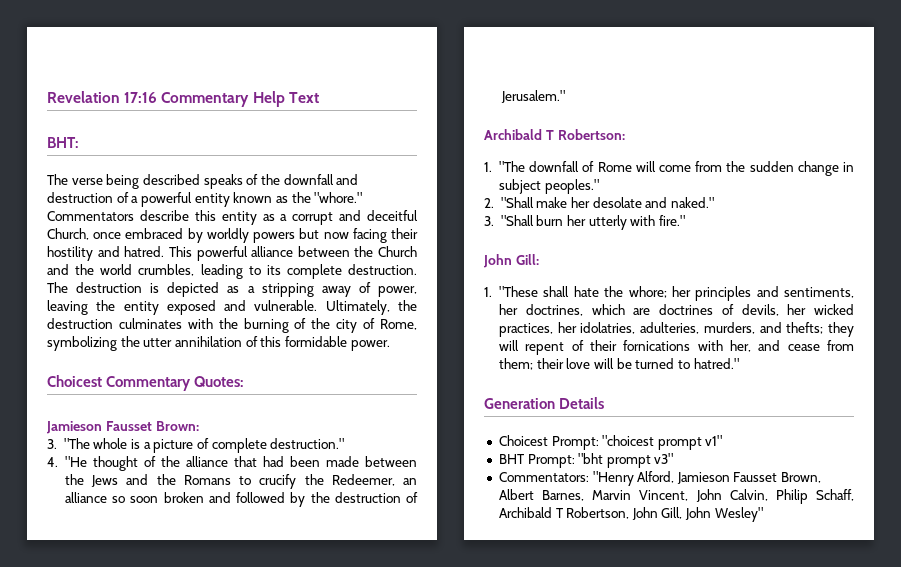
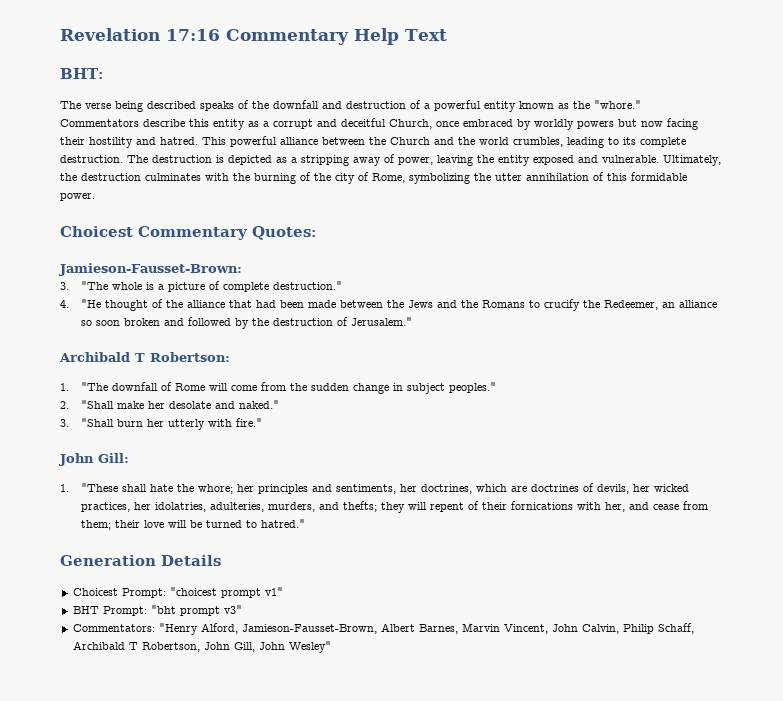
[46,421,199,434] Jamieson Fausset Brown: -> [59,263,242,276] Jamieson-Fausset-Brown:
[676,472,822,484] Jamieson Fausset Brown, -> [241,624,377,634] Jamieson-Fausset-Brown,

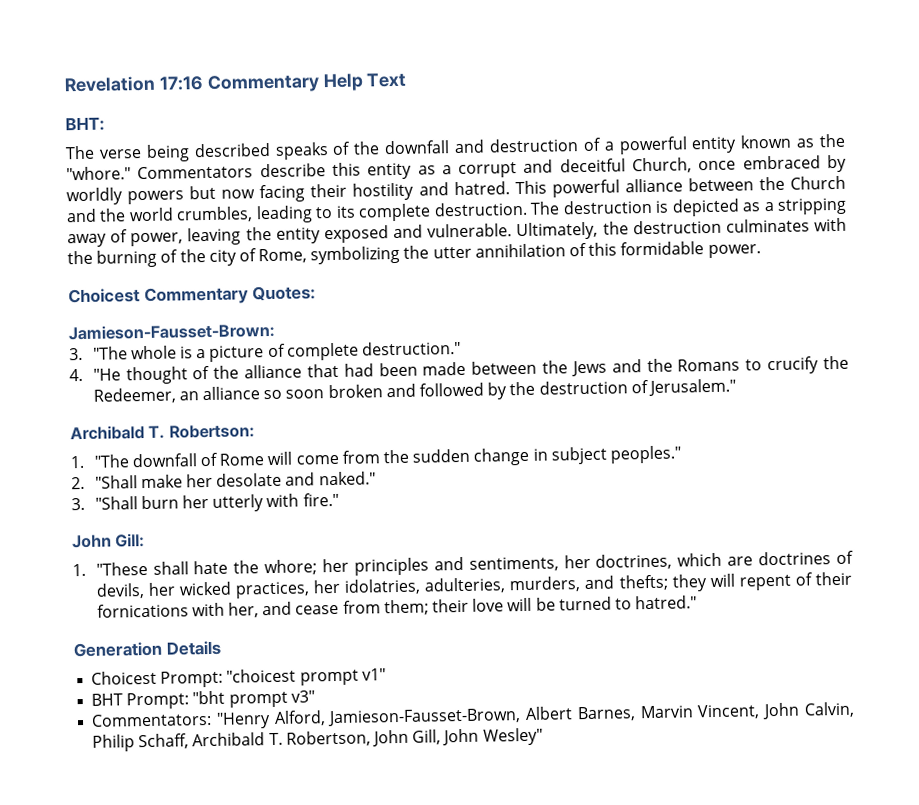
[135,353,145,362] T -> [148,425,166,439] T.
[128,642,138,650] T -> [268,732,283,746] T.

